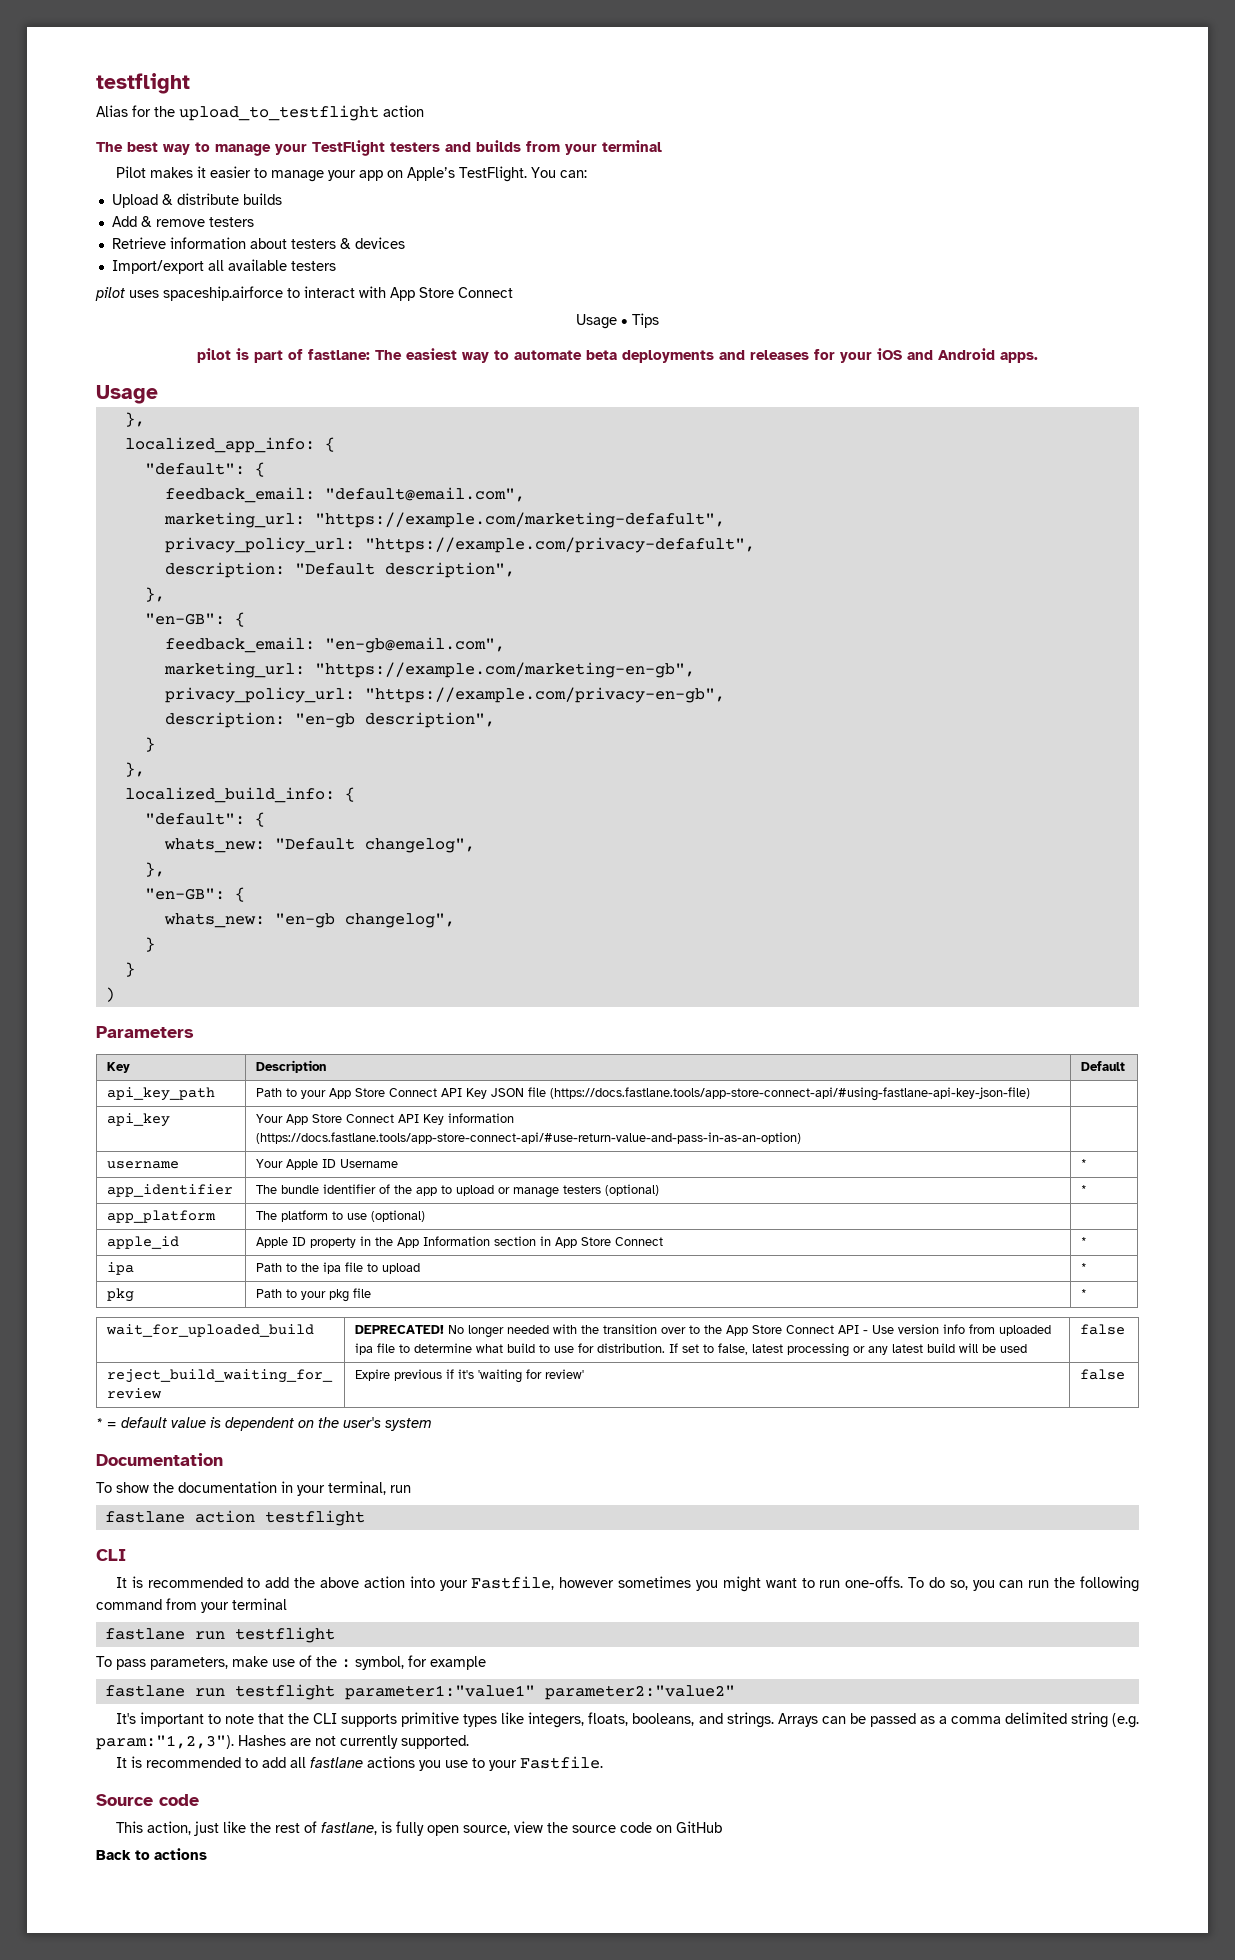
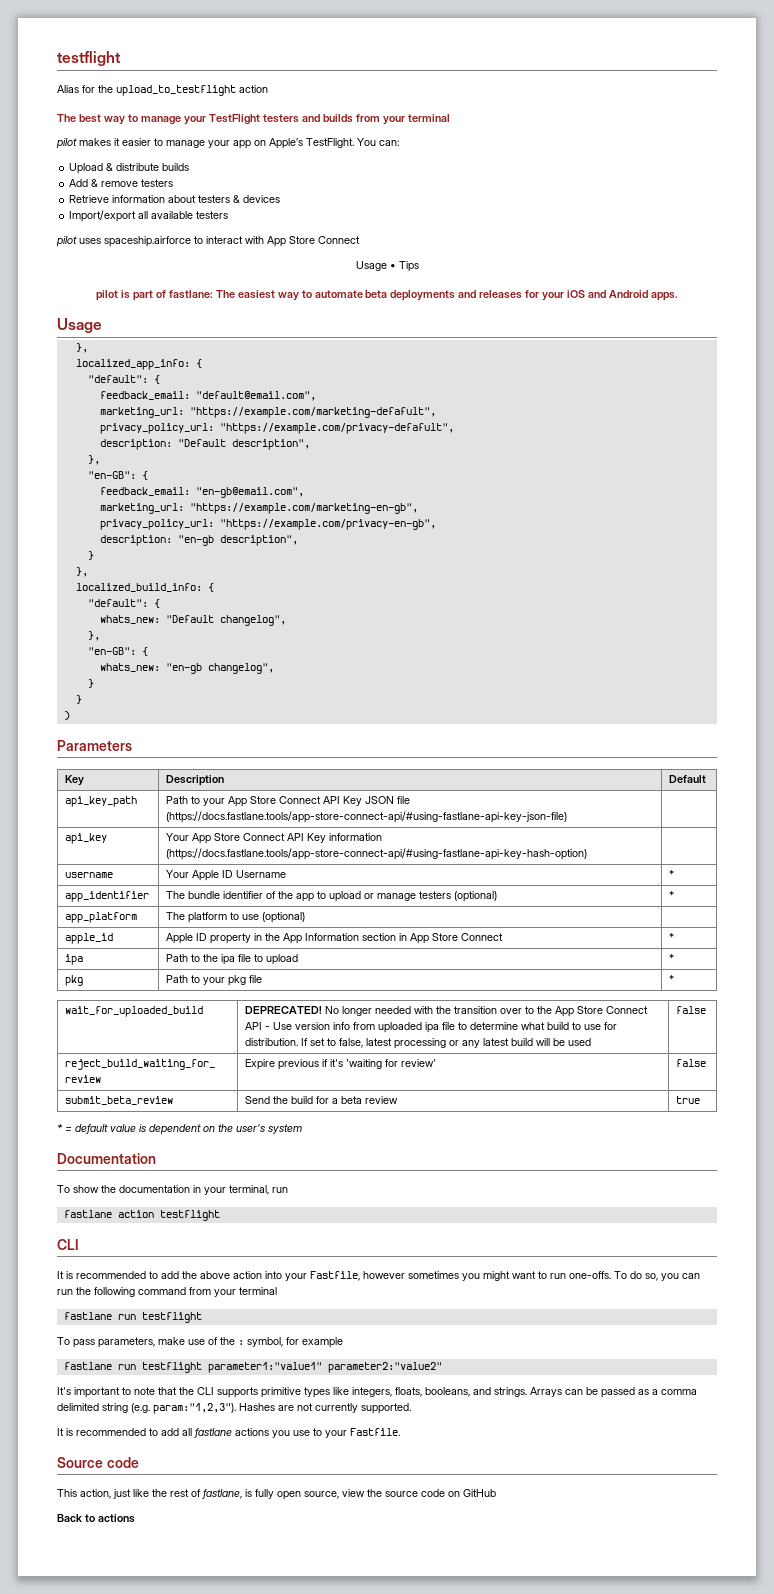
[115,166,146,178] Pilot -> [56,138,77,149] pilot
[256,1132,802,1144] (https://docs.fastlane.tools/app-store-connect-api/#use-return-value-and-pass-in-as-an-option) -> [166,848,588,860] (https://docs.fastlane.tools/app-store-connect-api/#using-fastlane-api-key-hash-option)
(1126, 1374) none -> [65,1096,174,1105] [245,1096,399,1104] [676,1096,701,1104] // submit_beta_review | Send the build for a beta review | true

